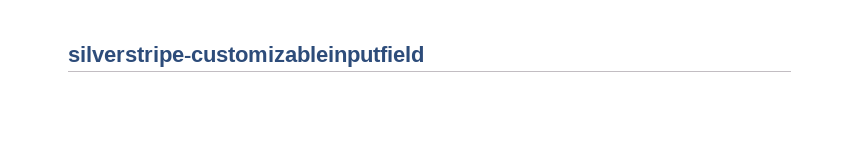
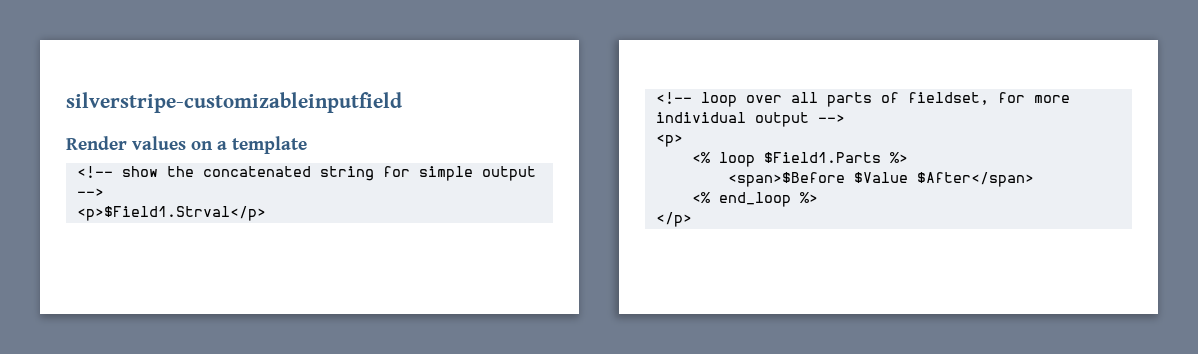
(424, 56) none -> [66,136,307,154] [76,166,536,181] [76,188,104,197] [76,206,266,221] [655,92,1070,107] [655,112,845,127] [655,134,683,147] [691,152,908,167] [727,172,1034,187] [691,192,818,207] [655,212,692,227] // Render values on a template // <!-- show the concatenated string for simple output --> // <p>$Field1.Strval</p> // <!-- loop over all parts of fieldset, for more individual output --> // <p> // <% loop $Field1.Parts %> // <span>$Before $Value $After</span> // <% end_loop %> // </p>

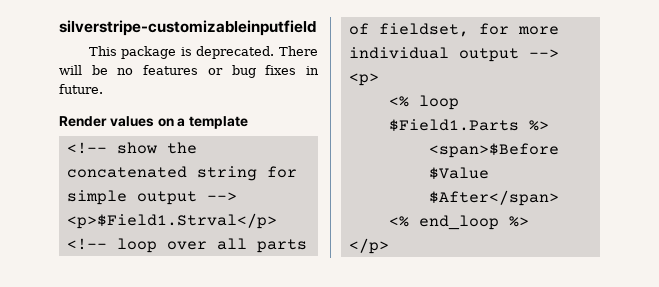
(402, 102) none -> [88,46,318,59] [59,65,319,78] [59,84,103,94] // This package is deprecated. There will be no features or bug fixes in future.

